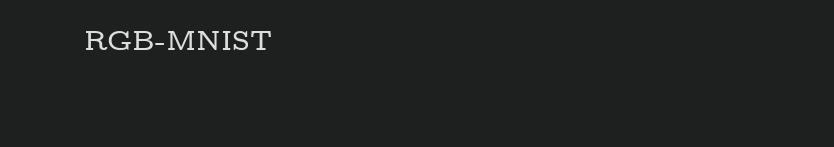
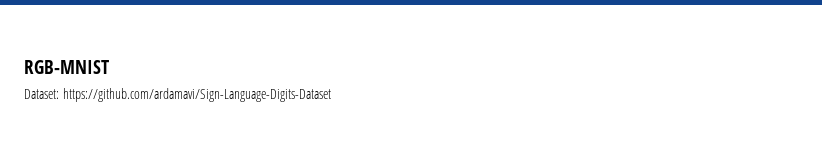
(272, 40) none -> [24,88,331,102] // Dataset: https://github.com/ardamavi/Sign-Language-Digits-Dataset

